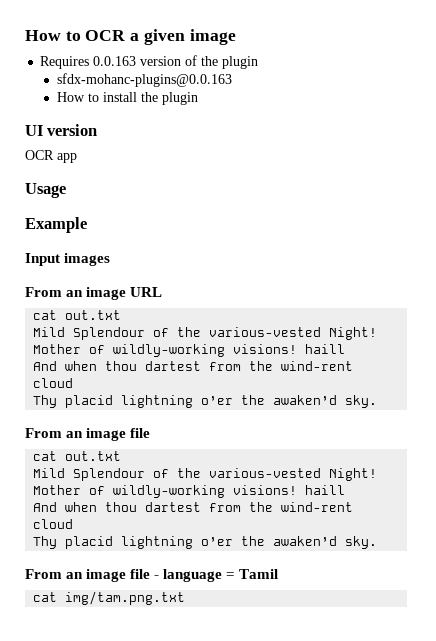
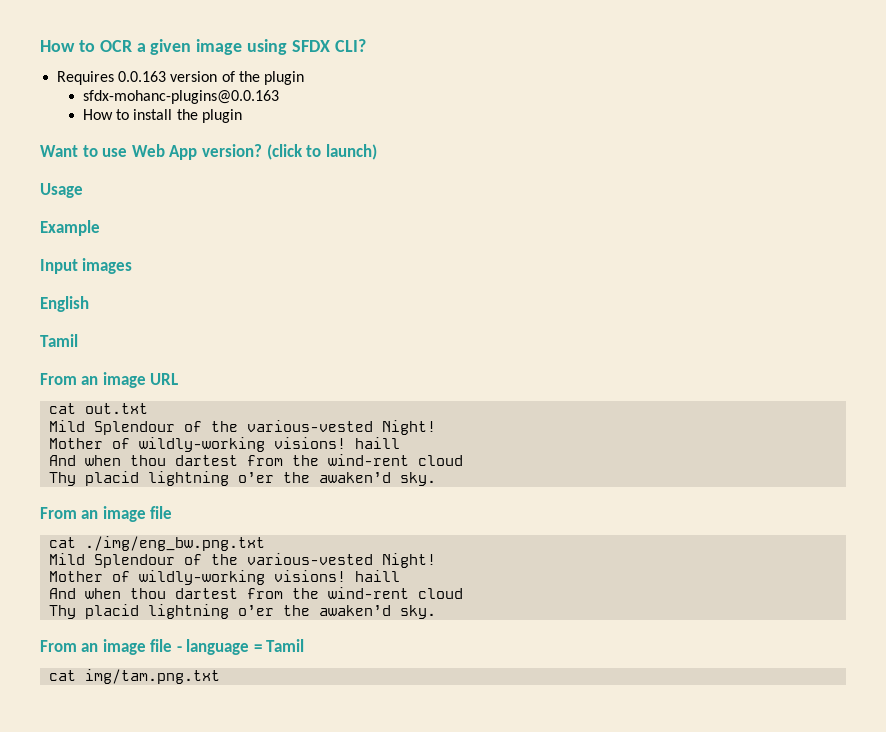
(236, 37) none -> [247,39,366,55] using SFDX CLI?
[25,124,98,136] [25,150,77,163] UI version // OCR app -> [40,144,377,160] Want to use Web App version? (click to launch)
(111, 259) none -> [40,296,89,312] [40,334,78,347] // English // Tamil
[65,451,122,461] out.txt -> [85,536,266,551] ./img/eng_bw.png.txt

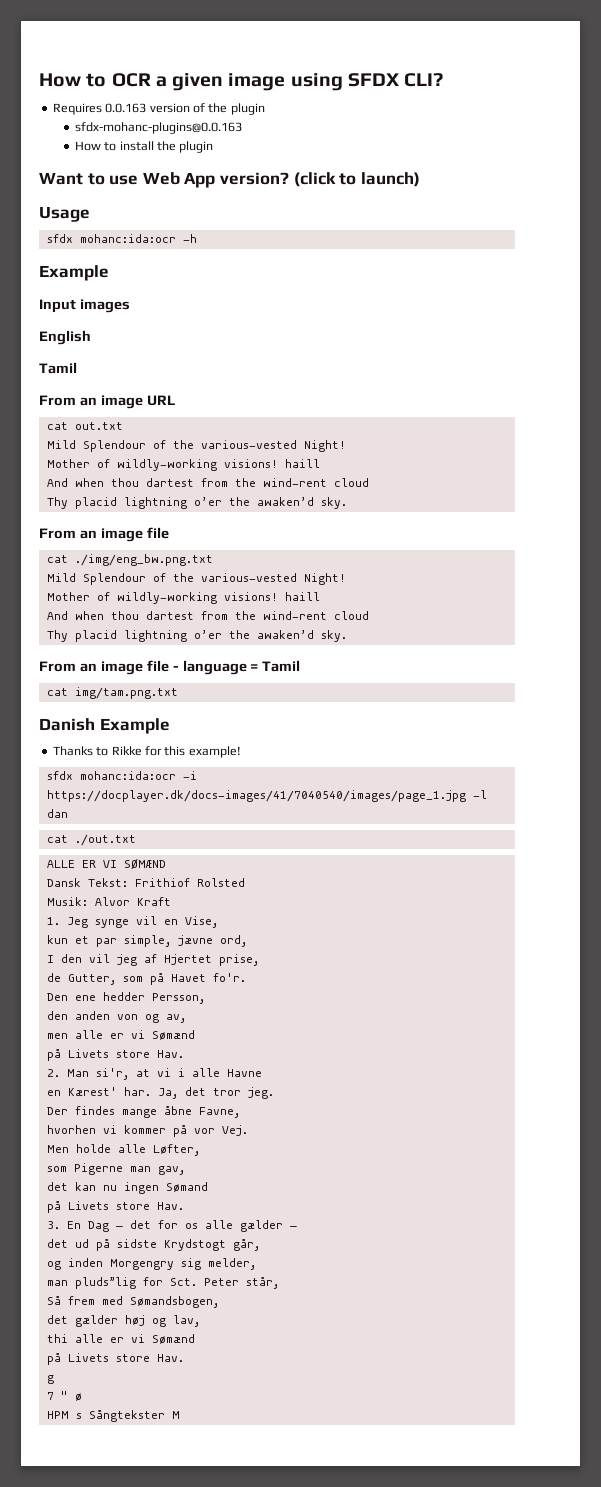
(83, 190) none -> [46,234,197,243] // sfdx mohanc:ida:ocr -h
(221, 676) none -> [39,718,170,734] [52,746,241,758] [46,771,197,780] [46,790,487,802] [46,809,68,818] [46,834,136,846] [46,859,166,870] [46,878,245,887] [46,897,171,906] [46,916,218,928] [46,935,247,947] [46,954,259,966] [46,973,246,985] [46,992,205,1004] [46,1011,186,1023] [46,1030,195,1040] [46,1049,184,1061] [46,1068,262,1080] [46,1087,274,1099] [46,1106,240,1118] [46,1125,248,1137] [46,1144,200,1156] [46,1163,185,1175] [46,1182,208,1194] [46,1201,184,1213] [46,1220,297,1232] [46,1239,260,1251] [46,1258,256,1270] [46,1277,279,1289] [46,1296,219,1308] [46,1315,200,1327] [46,1334,195,1344] [46,1353,184,1365] [46,1375,54,1384] [46,1391,82,1401] [46,1410,180,1422] // Danish Example // Thanks to Rikke for this example! // sfdx mohanc:ida:ocr -i https://docplayer.dk/docs-images/41/7040540/images/page_1.jpg -l dan // cat ./out.txt // ALLE ER VI SØMÆND // Dansk Tekst: Frithiof Rolsted // Musik: Alvor Kraft // 1. Jeg synge vil en Vise, // kun et par simple, jævne ord, // I den vil jeg af Hjertet prise, // de Gutter, som på Havet fo'r. // Den ene hedder Persson, // den anden von og av, // men alle er vi Sømænd // på Livets store Hav. // 2. Man si'r, at vi i alle Havne // en Kærest' har. Ja, det tror jeg. // Der findes mange åbne Favne, // hvorhen vi kommer på vor Vej. // Men holde alle Løfter, // som Pigerne man gav, // det kan nu ingen Sømand // på Livets store Hav. // 3. En Dag — det for os alle gælder — // det ud på sidste Krydstogt går, // og inden Morgengry sig melder, // man pluds”lig for Sct. Peter står, // Så frem med Sømandsbogen, // det gælder høj og lav, // thi alle er vi Sømænd // på Livets store Hav. // g // 7 " ø // HPM s Sångtekster M

